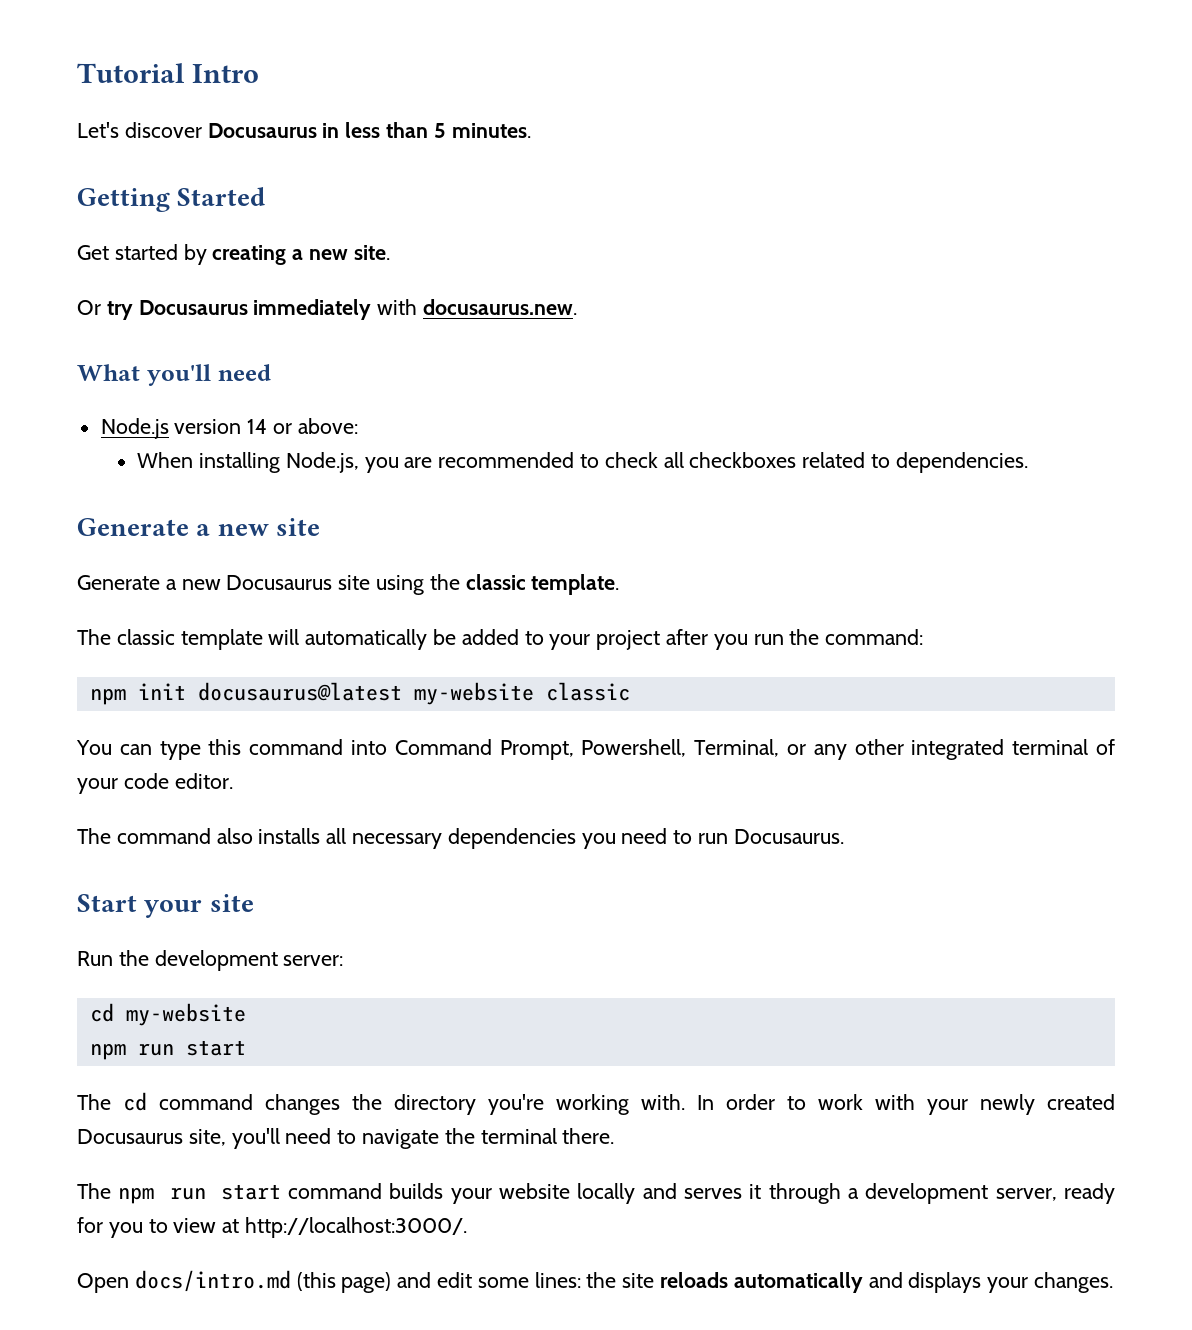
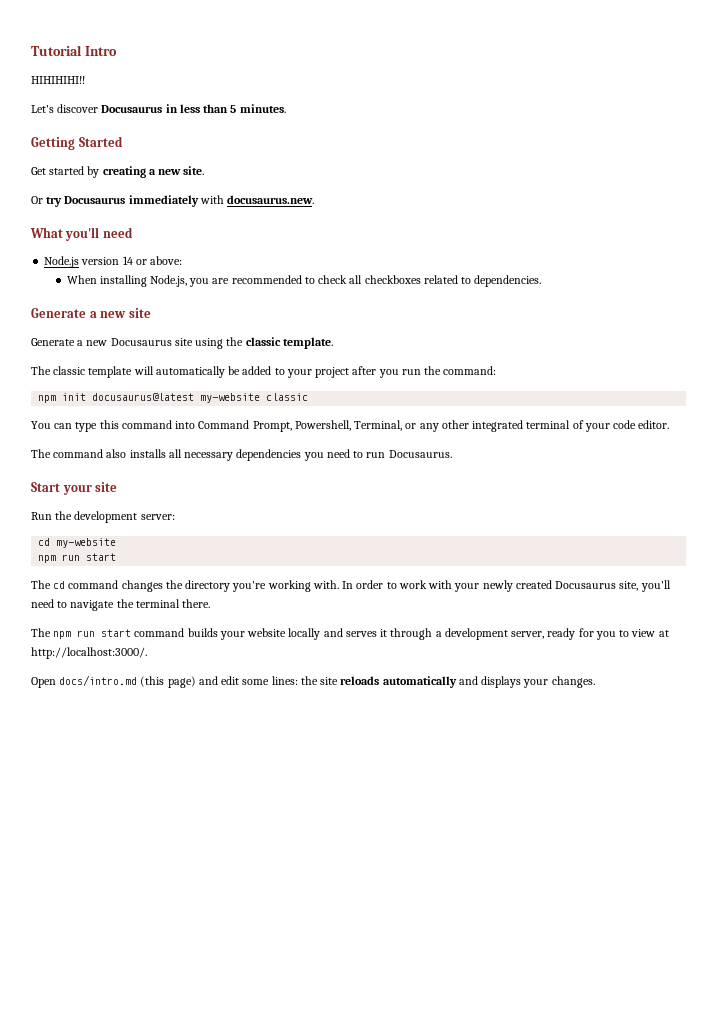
(259, 73) none -> [31,76,85,84] // HIHIHIHI!!

